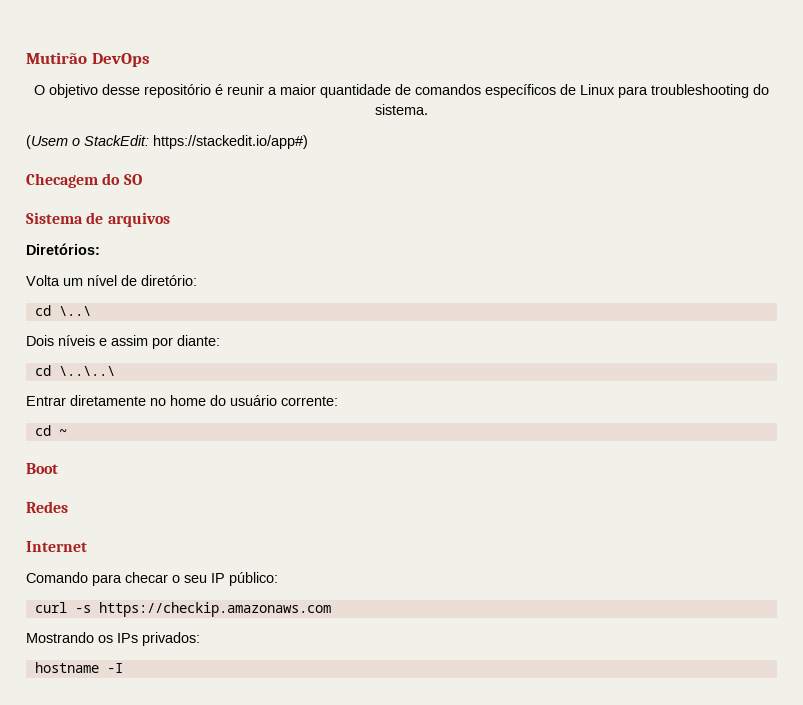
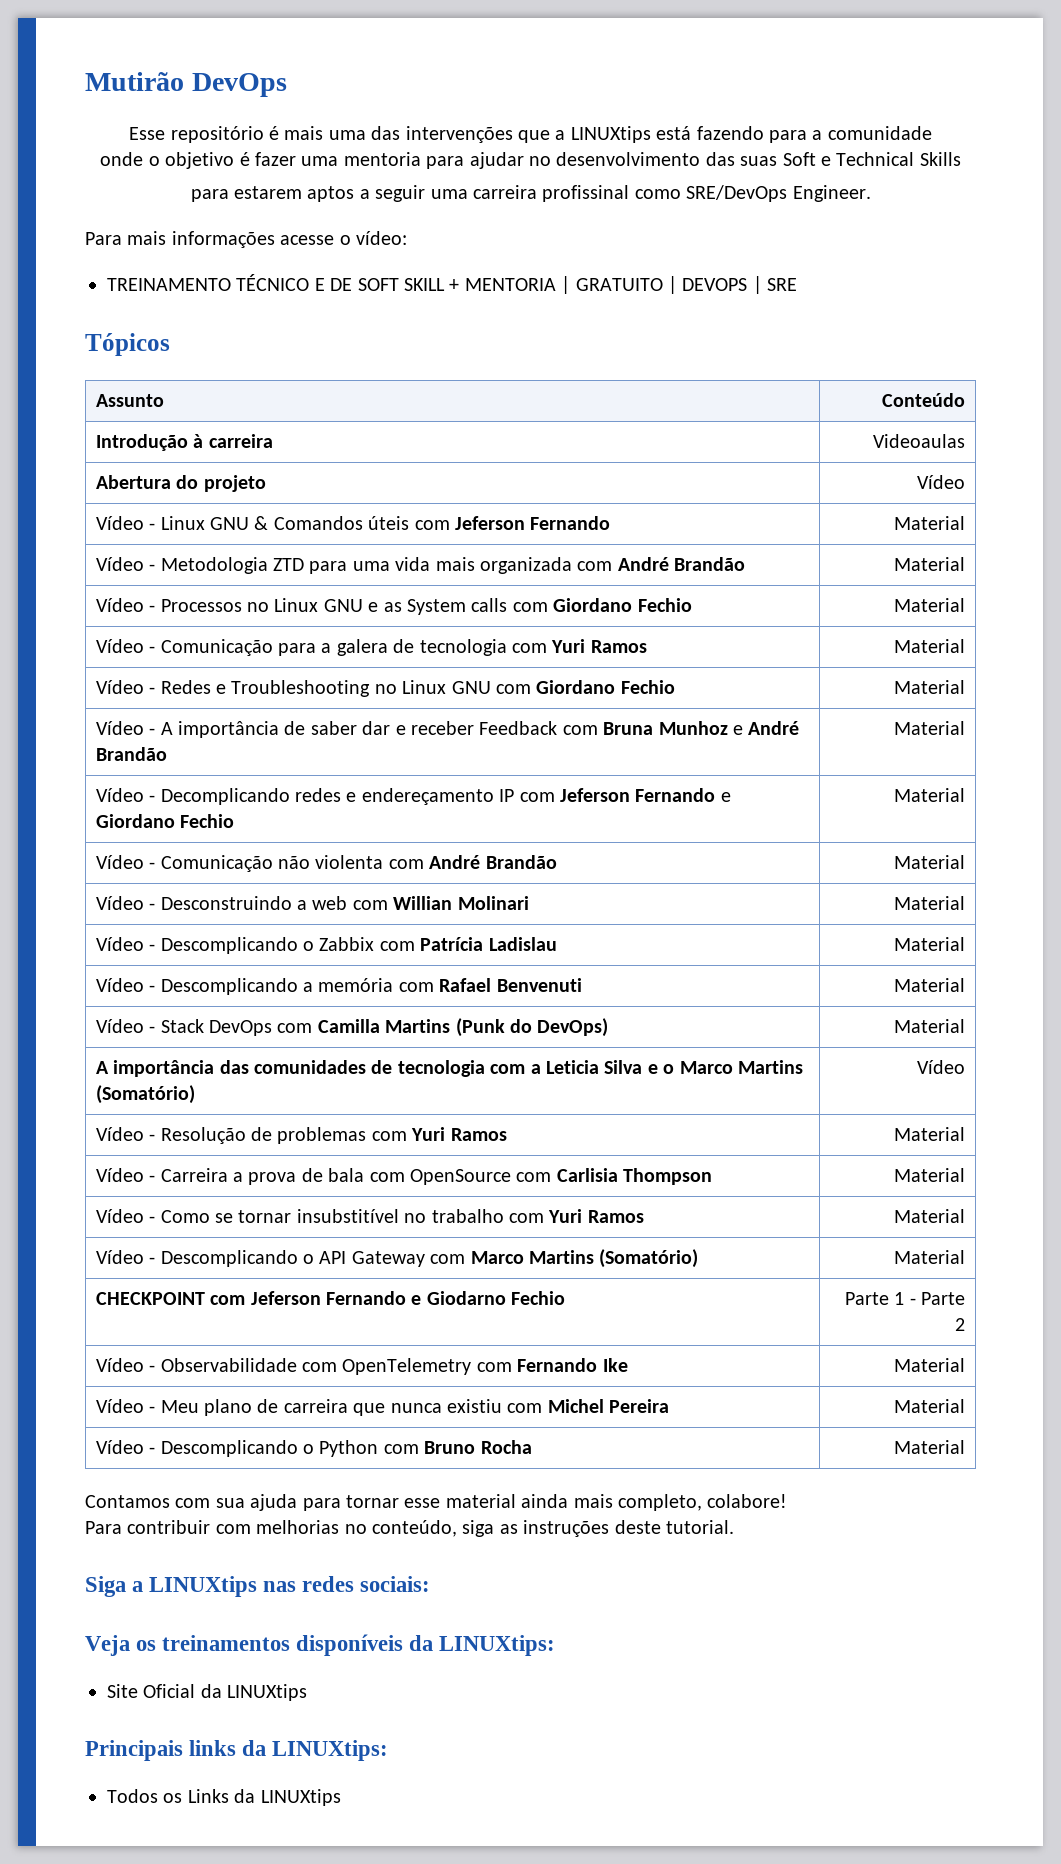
[34,84,769,98] [375,104,428,115] [26,135,308,149] [26,173,142,188] [26,212,170,227] [26,243,100,255] [26,275,197,286] [34,305,91,316] [26,335,220,349] [34,365,115,376] [26,395,338,406] [34,425,67,436] [26,463,58,474] [26,501,68,513] [26,541,87,552] [26,572,278,586] [34,602,331,617] [26,632,200,646] [34,662,123,673] O objetivo desse repositório é reunir a maior quantidade de comandos específicos de Linux para troubleshooting do sistema. // (Usem o StackEdit: https://stackedit.io/app#) // Checagem do SO // Sistema de arquivos // Diretórios: // Volta um nível de diretório: // cd \..\ // Dois níveis e assim por diante: // cd \..\..\ // Entrar diretamente no home do usuário corrente: // cd ~ // Boot // Redes // Internet // Comando para checar o seu IP público: // curl -s https://checkip.amazonaws.com // Mostrando os IPs privados: // hostname -I -> [129,126,932,143] [100,152,961,169] [190,185,871,202] [85,231,407,248] [107,274,798,294] [85,333,170,356] [95,394,164,407] [882,393,966,407] [95,434,273,451] [873,434,966,448] [95,475,266,492] [917,475,966,489] [95,516,611,530] [894,516,966,530] [95,557,746,574] [894,557,966,571] [95,598,692,615] [894,598,966,612] [95,639,647,656] [894,639,966,653] [95,680,675,697] [894,680,966,694] [95,721,800,738] [95,747,167,761] [894,721,966,735] [95,788,731,805] [95,814,235,828] [894,788,966,802] [95,855,557,872] [894,855,966,869] [95,896,529,910] [894,896,966,910] [95,937,557,954] [894,937,966,951] [95,978,582,995] [894,978,966,992] [95,1018,609,1037] [894,1019,966,1033] [95,1060,803,1077] [95,1085,195,1104] [917,1060,966,1074] [95,1127,507,1144] [894,1127,966,1141] [95,1168,713,1185] [894,1168,966,1182] [95,1209,644,1223] [894,1209,966,1223] [95,1249,699,1268] [894,1250,966,1264] [95,1291,566,1305] [845,1292,966,1305] [955,1318,966,1331] [95,1358,628,1375] [894,1358,966,1372] [95,1399,670,1416] [894,1399,966,1413] [95,1440,532,1457] [894,1440,966,1454] [85,1494,788,1511] [85,1520,734,1537] [85,1576,431,1597] [85,1634,556,1656] [107,1684,308,1701] [85,1740,389,1761] [107,1789,341,1806] Esse repositório é mais uma das intervenções que a LINUXtips está fazendo para a comunidade // onde o objetivo é fazer uma mentoria para ajudar no desenvolvimento das suas Soft e Technical Skills // para estarem aptos a seguir uma carreira profissinal como SRE/DevOps Engineer. // Para mais informações acesse o vídeo: // TREINAMENTO TÉCNICO E DE SOFT SKILL + MENTORIA | GRATUITO | DEVOPS | SRE // Tópicos // Assunto | Conteúdo // Introdução à carreira | Videoaulas // Abertura do projeto | Vídeo // Vídeo - Linux GNU & Comandos úteis com Jeferson Fernando | Material // Vídeo - Metodologia ZTD para uma vida mais organizada com André Brandão | Material // Vídeo - Processos no Linux GNU e as System calls com Giordano Fechio | Material // Vídeo - Comunicação para a galera de tecnologia com Yuri Ramos | Material // Vídeo - Redes e Troubleshooting no Linux GNU com Giordano Fechio | Material // Vídeo - A importância de saber dar e receber Feedback com Bruna Munhoz e André Brandão | Material // Vídeo - Decomplicando redes e endereçamento IP com Jeferson Fernando e Giordano Fechio | Material // Vídeo - Comunicação não violenta com André Brandão | Material // Vídeo - Desconstruindo a web com Willian Molinari | Material // Vídeo - Descomplicando o Zabbix com Patrícia Ladislau | Material // Vídeo - Descomplicando a memória com Rafael Benvenuti | Material // Vídeo - Stack DevOps com Camilla Martins (Punk do DevOps) | Material // A importância das comunidades de tecnologia com a Leticia Silva e o Marco Martins (Somatório) | Vídeo // Vídeo - Resolução de problemas com Yuri Ramos | Material // Vídeo - Carreira a prova de bala com OpenSource com Carlisia Thompson | Material // Vídeo - Como se tornar insubstitível no trabalho com Yuri Ramos | Material // Vídeo - Descomplicando o API Gateway com Marco Martins (Somatório) | Material // CHECKPOINT com Jeferson Fernando e Giodarno Fechio | Parte 1 - Parte 2 // Vídeo - Observabilidade com OpenTelemetry com Fernando Ike | Material // Vídeo - Meu plano de carreira que nunca existiu com Michel Pereira | Material // Vídeo - Descomplicando o Python com Bruno Rocha | Material // Contamos com sua ajuda para tornar esse material ainda mais completo, colabore! // Para contribuir com melhorias no conteúdo, siga as instruções deste tutorial. // Siga a LINUXtips nas redes sociais: // Veja os treinamentos disponíveis da LINUXtips: // Site Oficial da LINUXtips // Principais links da LINUXtips: // Todos os Links da LINUXtips

